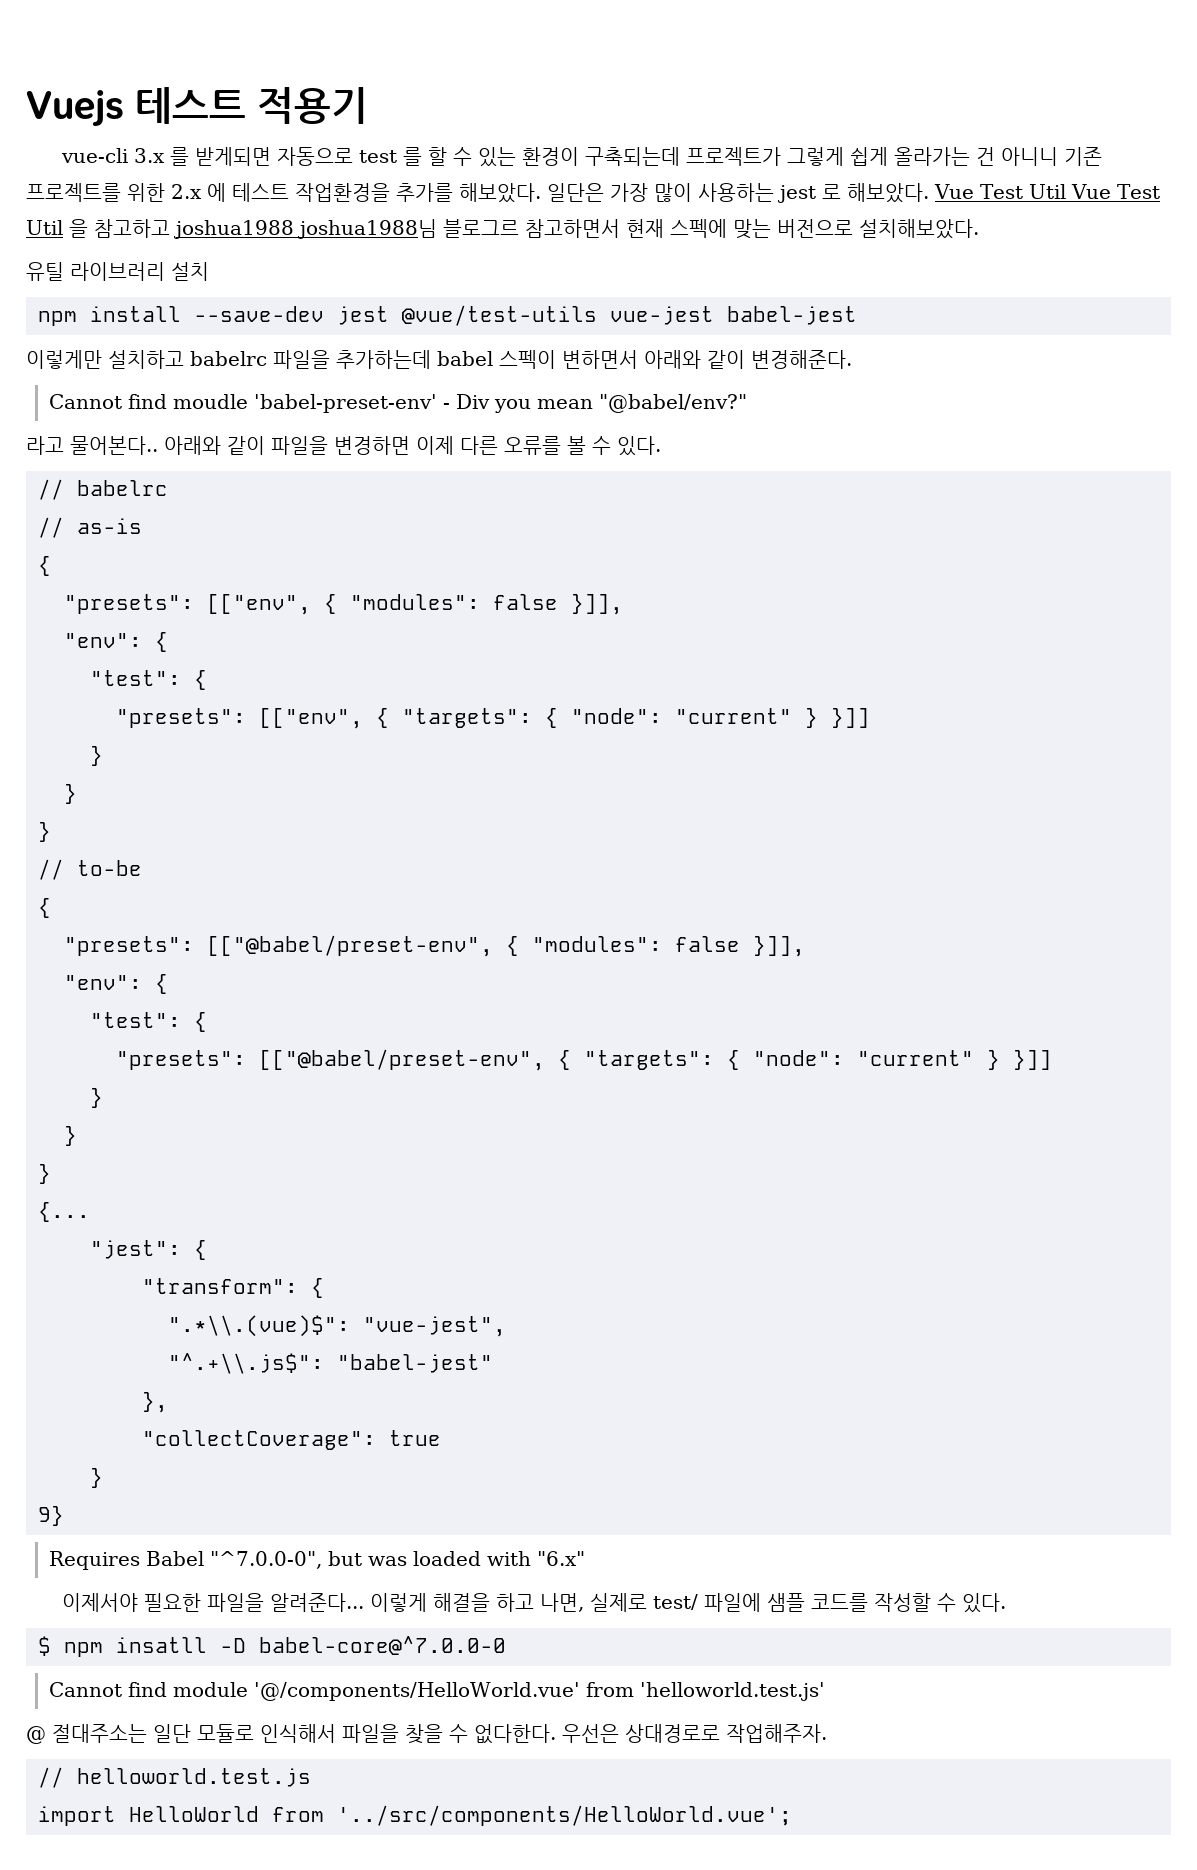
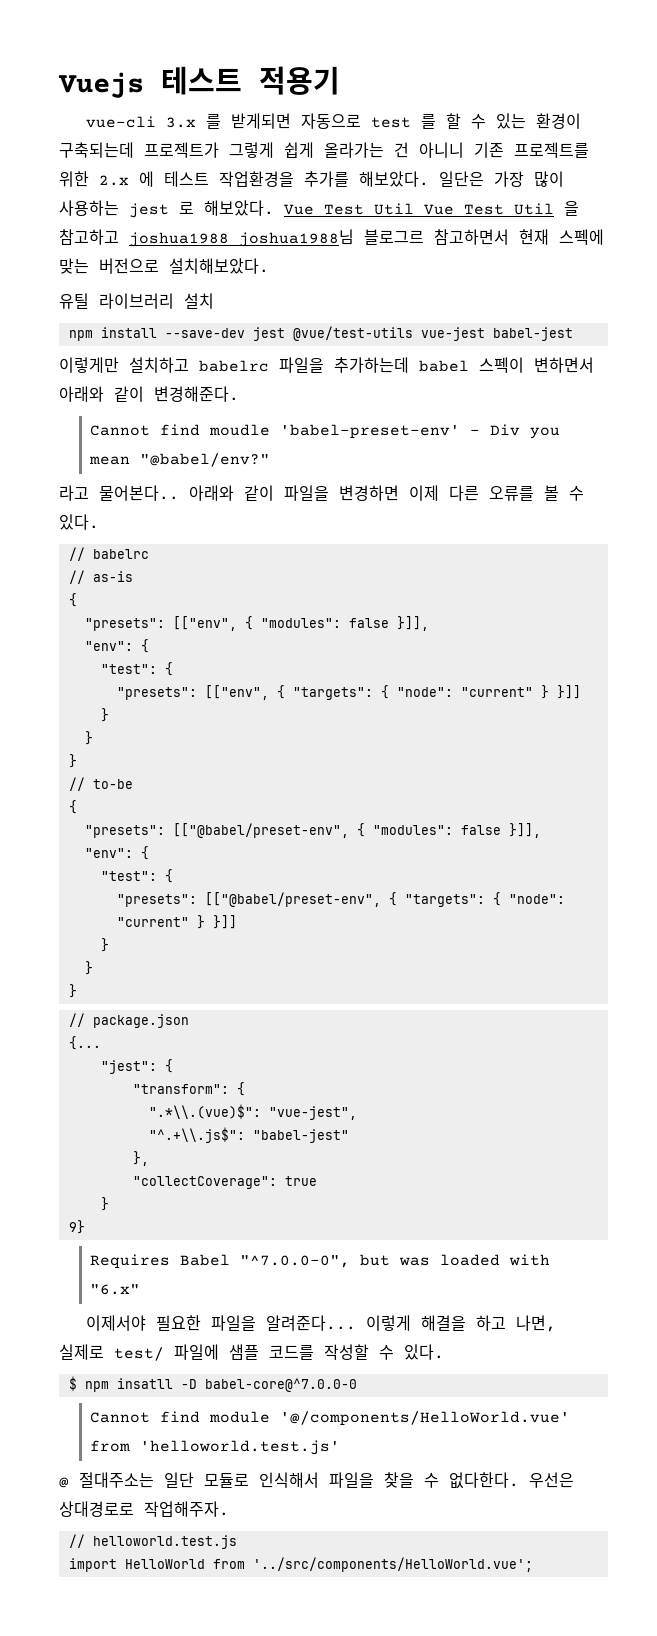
(51, 1174) none -> [68,1013,189,1028] // // package.json

